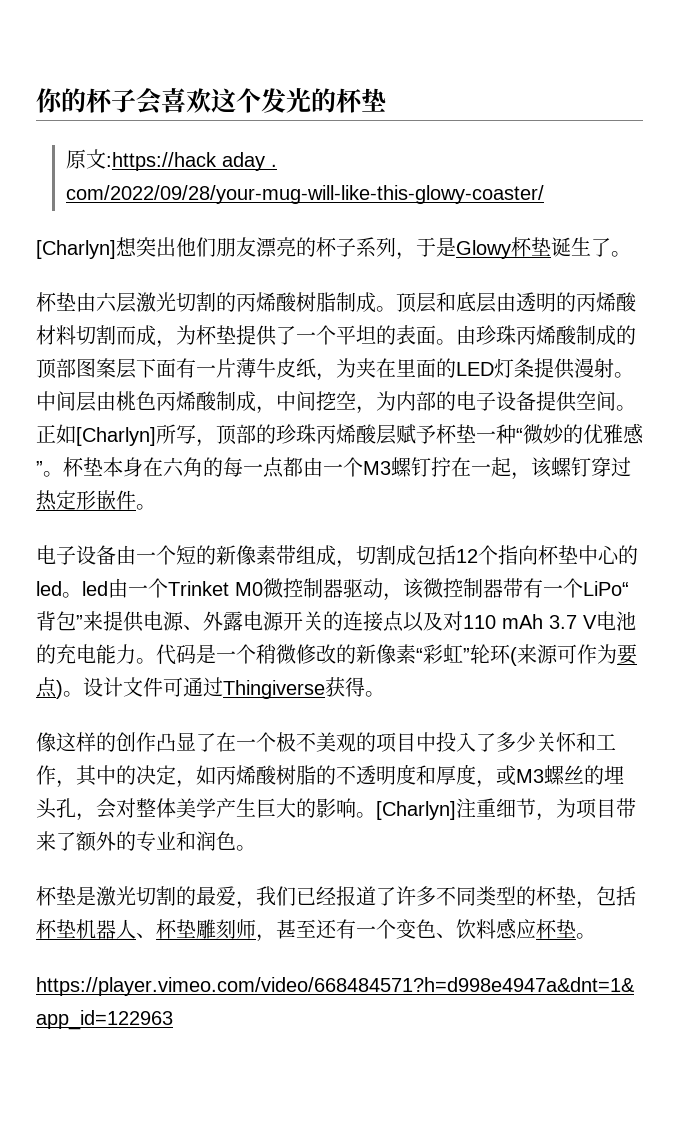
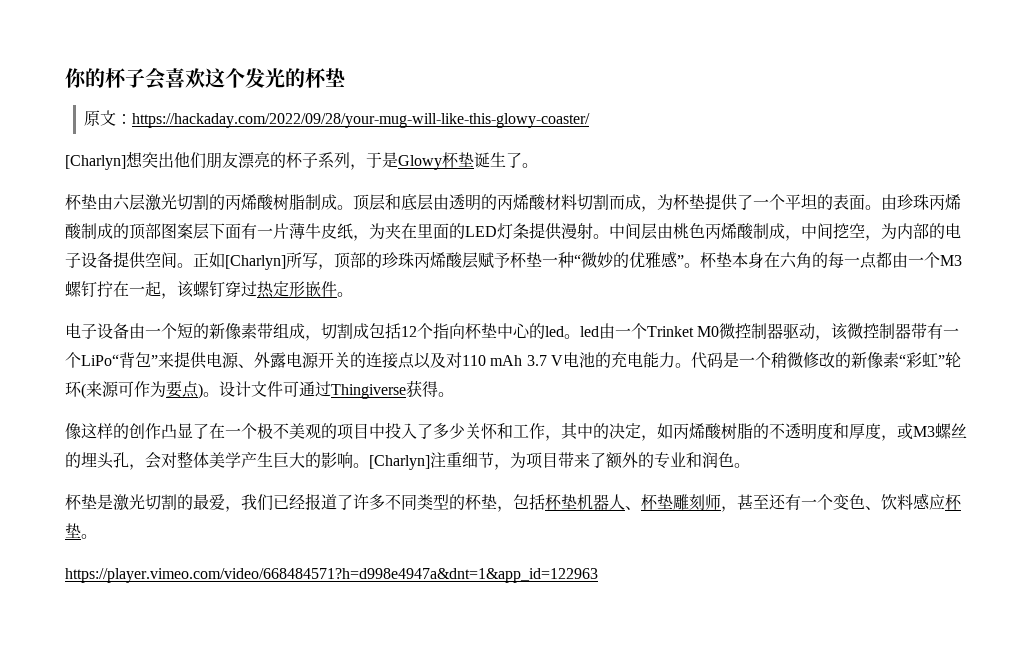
[106,152,278,171] [66,185,545,204] :https://hack aday . com/2022/09/28/your-mug-will-like-this-glowy-coaster/ -> [116,113,591,128] ：https://hackaday.com/2022/09/28/your-mug-will-like-this-glowy-coaster/

